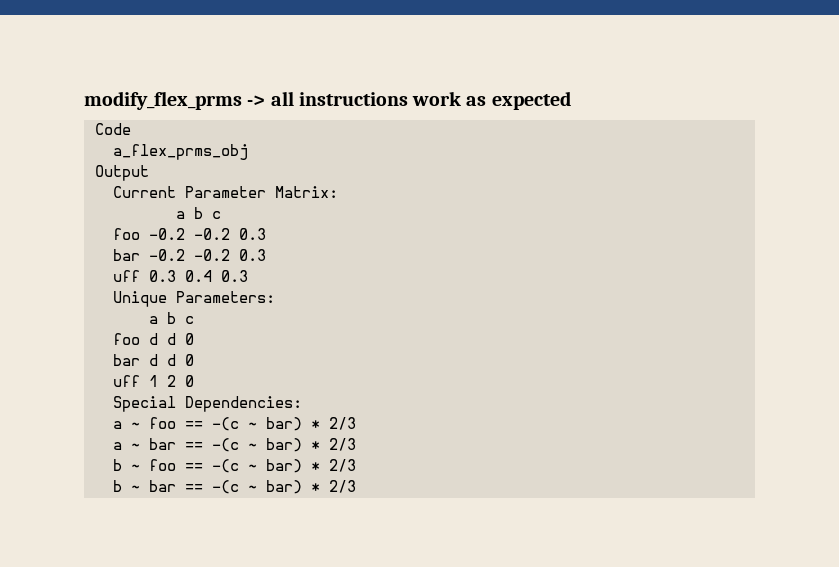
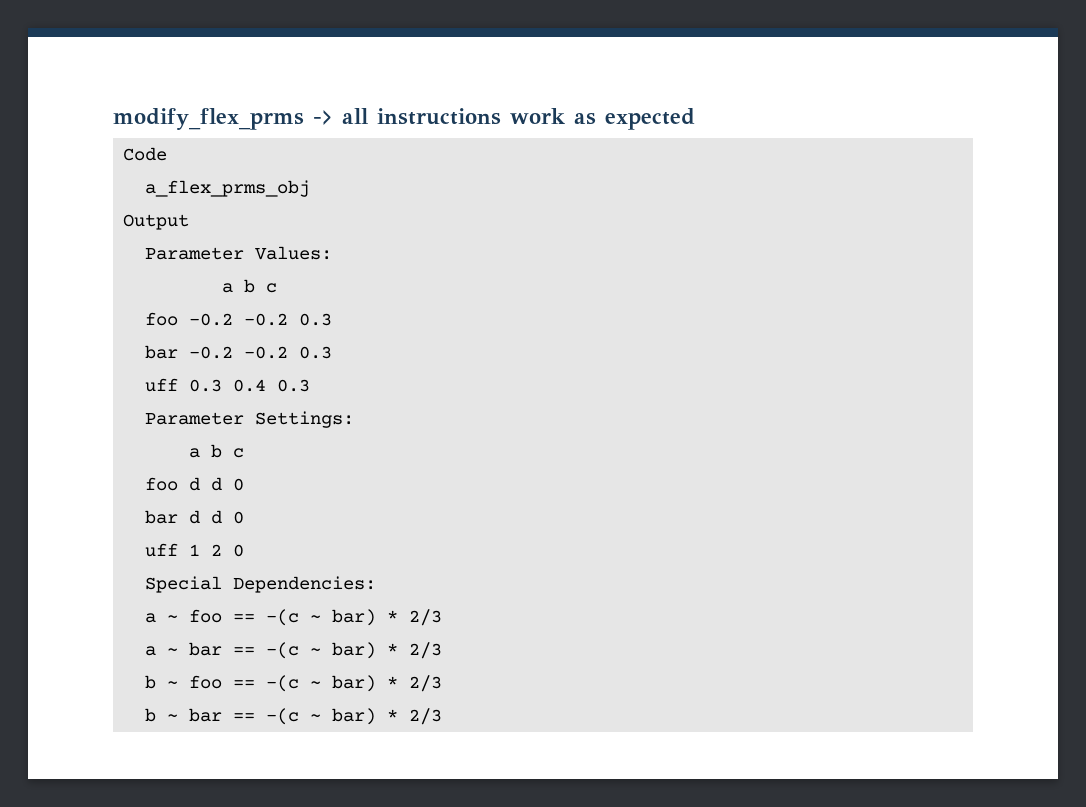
[113,186,339,198] Current Parameter Matrix: -> [145,246,333,260] Parameter Values:
[113,291,276,307] Unique Parameters: -> [145,411,355,428] Parameter Settings:

